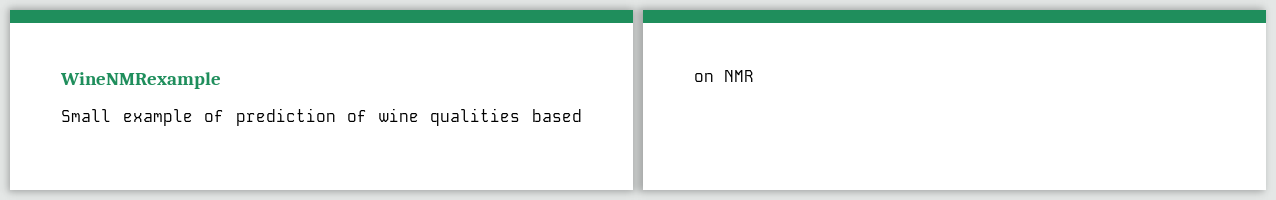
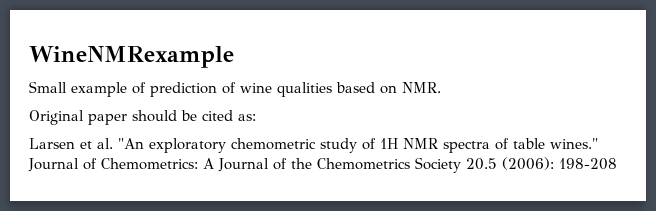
[724,70,754,82] NMR -> [402,82,441,93] [29,110,256,125] [29,138,598,153] [28,157,617,173] NMR. // Original paper should be cited as: // Larsen et al. "An exploratory chemometric study of 1H NMR spectra of table wines." Journal of Chemometrics: A Journal of the Chemometrics Society 20.5 (2006): 198-208

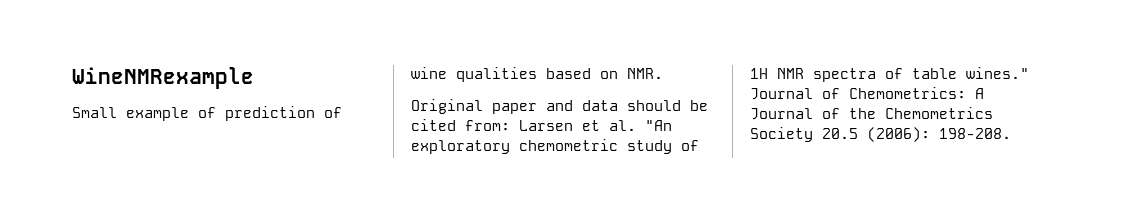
(127, 119) none -> [546,100,618,111] and data
[238,114,256,121] as: // -> [465,120,510,131] from:
[559,158,617,170] 198-208 -> [939,128,1011,139] 198-208.

